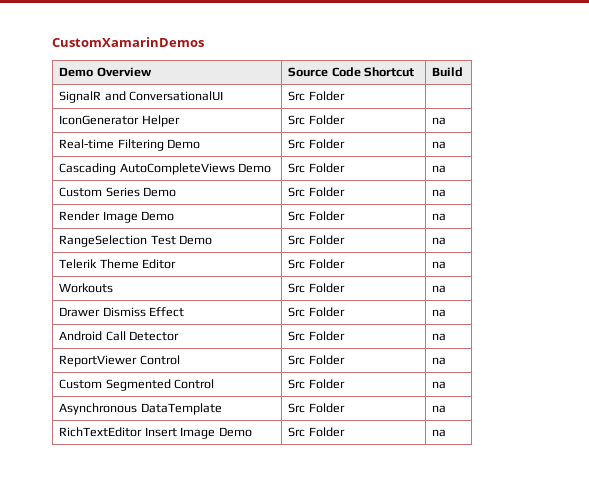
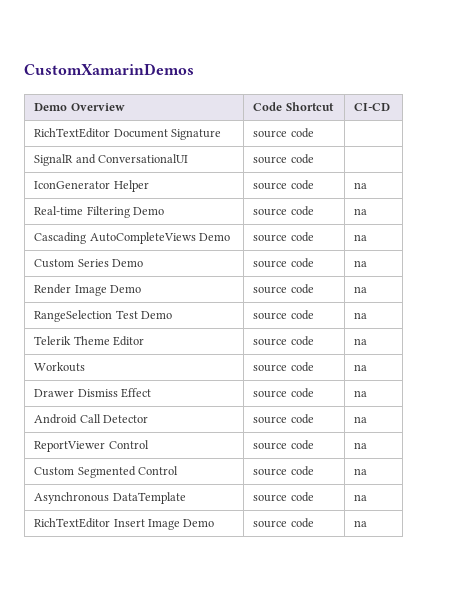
[288,67,329,77] Source -> (125, 107) none
[432,67,464,77] Build -> [354,103,391,111] [34,128,221,140] [253,128,314,138] CI-CD // RichTextEditor Document Signature | source code |
[288,91,345,101] Src Folder -> [253,154,314,164] source code
[288,115,345,125] Src Folder -> [253,180,314,190] source code
[288,139,345,149] Src Folder -> [253,206,314,216] source code
[288,163,345,173] Src Folder -> [253,232,314,242] source code
[288,187,345,197] Src Folder -> [253,258,314,268] source code
[288,211,345,221] Src Folder -> [253,284,314,294] source code
[288,235,345,245] Src Folder -> [253,310,314,320] source code
[288,259,345,269] Src Folder -> [253,336,314,346] source code
[288,283,345,293] Src Folder -> [253,362,314,372] source code
[288,307,345,317] Src Folder -> [253,388,314,398] source code
[288,331,345,341] Src Folder -> [253,414,314,424] source code
[288,355,345,365] Src Folder -> [253,440,314,450] source code
[288,379,345,389] Src Folder -> [253,466,314,476] source code
[288,403,345,413] Src Folder -> [253,492,314,502] source code
[288,427,345,437] Src Folder -> [253,518,314,528] source code

